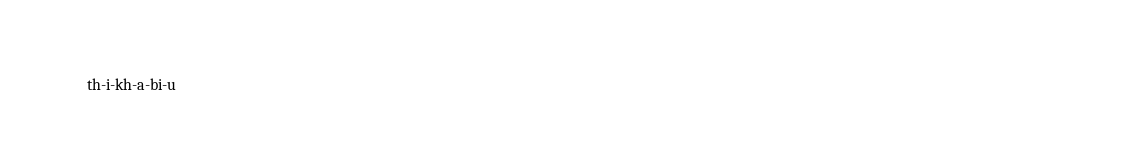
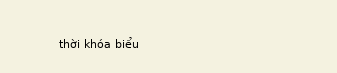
[87,78,176,90] th-i-kh-a-bi-u -> [59,37,139,48] thời khóa biểu

